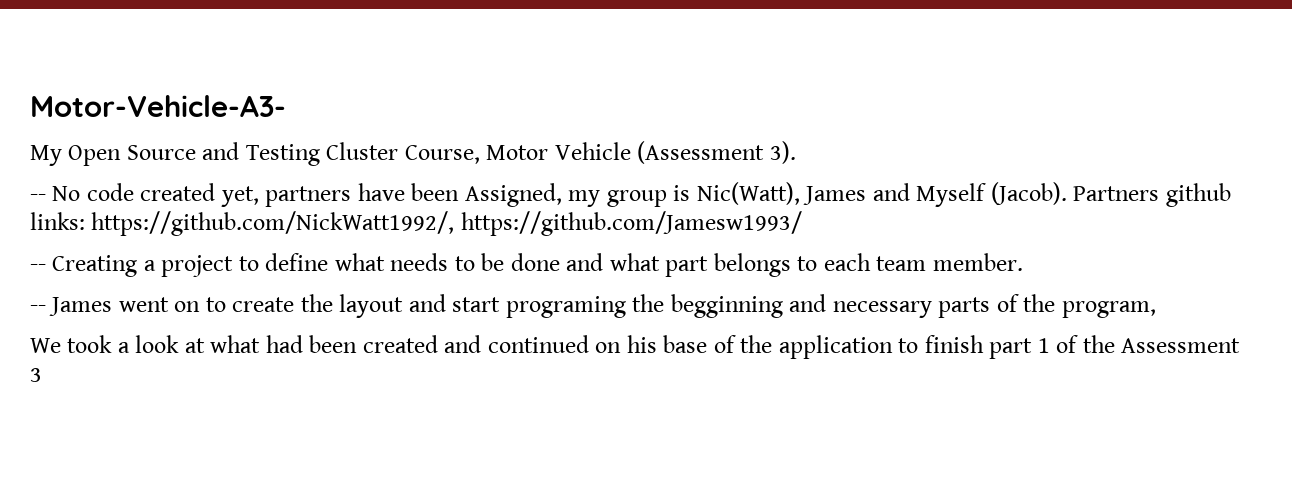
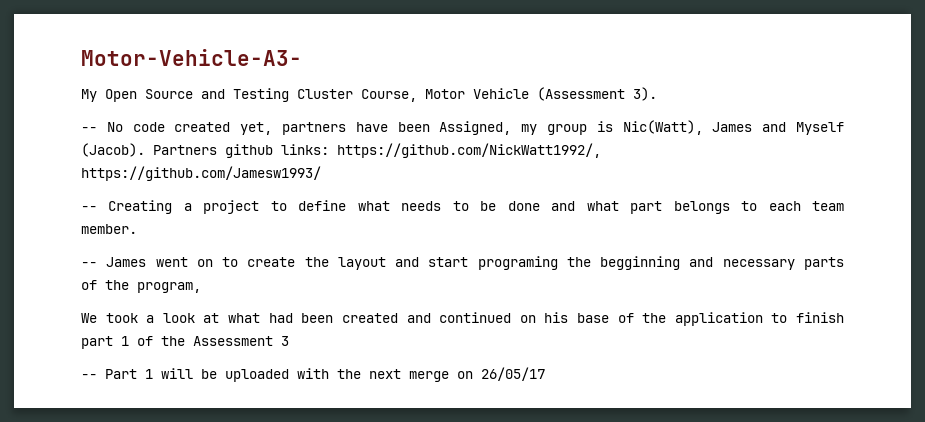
(42, 375) none -> [81,367,545,382] // -- Part 1 will be uploaded with the next merge on 26/05/17

